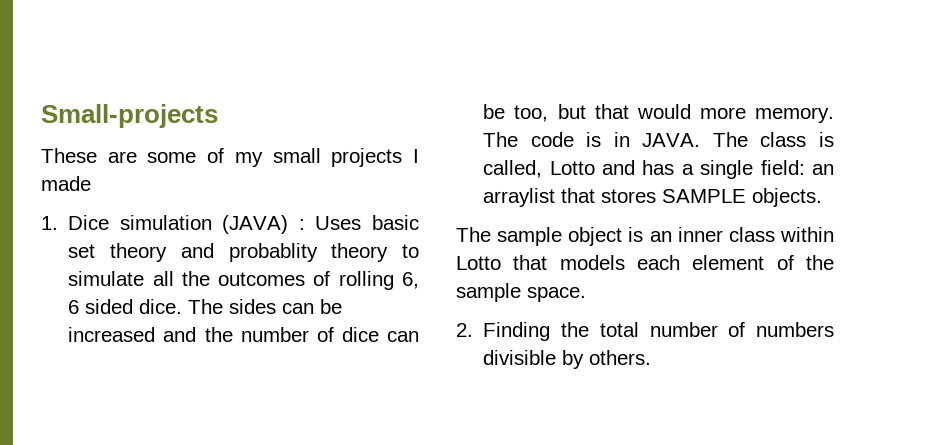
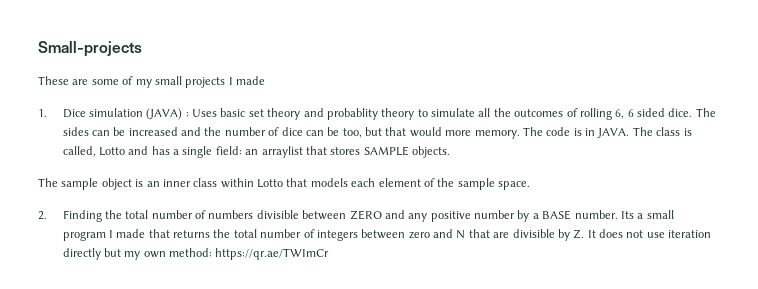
[562,350,652,369] by others. -> [302,210,674,222] [62,229,712,241] [62,248,330,260] between ZERO and any positive number by a BASE number. Its a small program I made that returns the total number of integers between zero and N that are divisible by Z. It does not use iteration directly but my own method: https://qr.ae/TWImCr

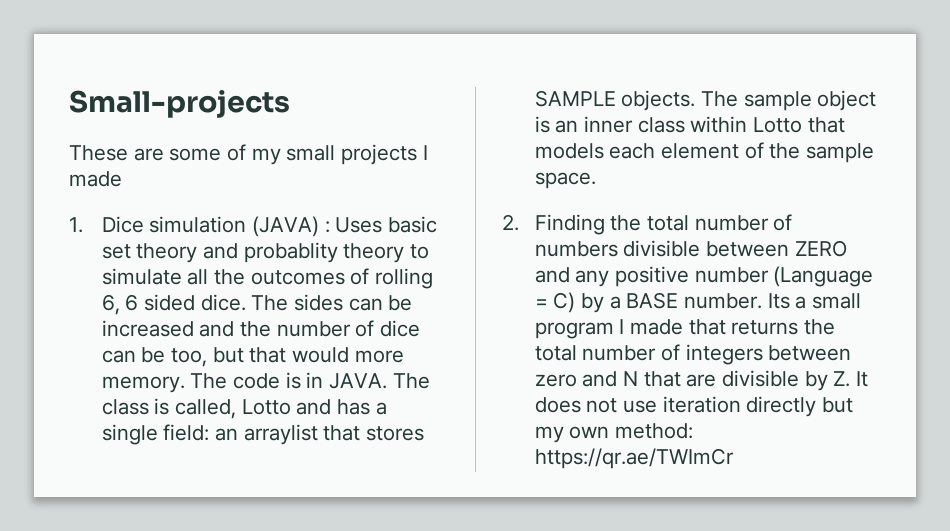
(451, 152) // -> (696, 100) none
(516, 214) none -> [773,266,874,287] [534,292,576,313] (Language = C)

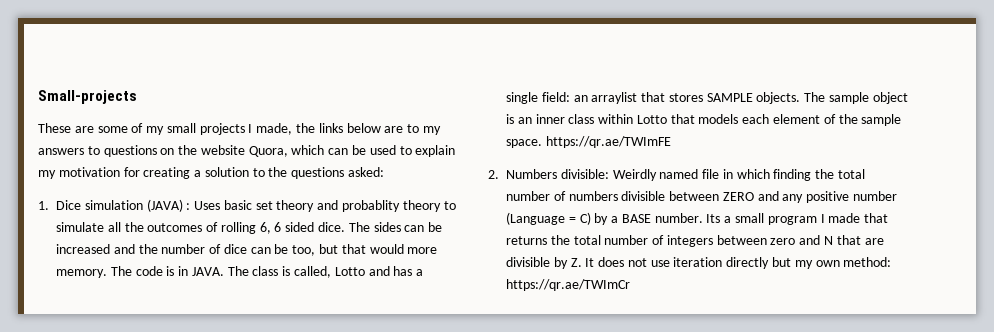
[69,171,122,187] made -> [256,123,441,135] [38,145,456,157] [38,167,385,179] made, the links below are to my answers to questions on the website Quora, which can be used to explain my motivation for creating a solution to the questions asked:
(596, 180) none -> [545,136,671,148] https://qr.ae/TWImFE
[534,214,605,235] Finding -> [506,169,812,181] Numbers divisible: Weirdly named file in which finding

